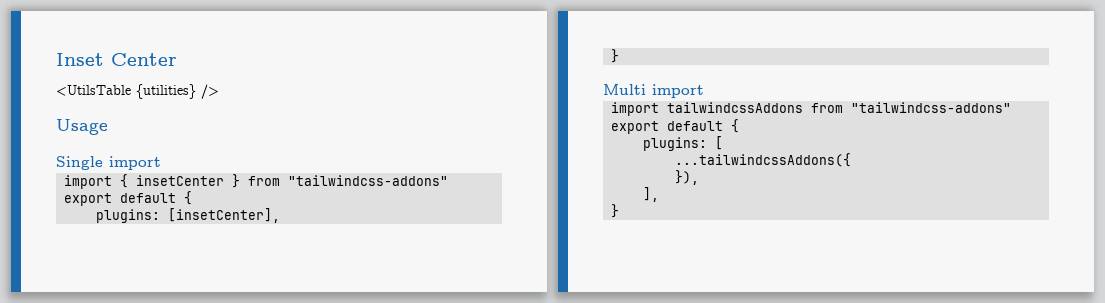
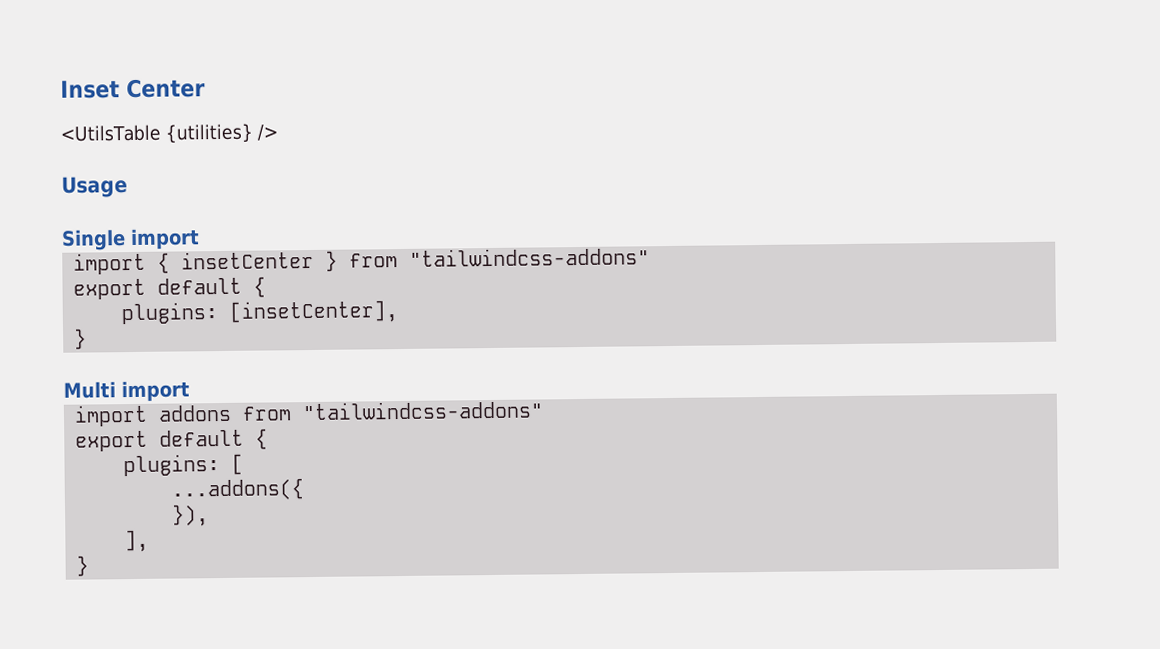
[667,102,804,113] tailwindcssAddons -> [158,404,233,422] addons
[675,153,852,167] ...tailwindcssAddons({ -> [171,478,305,501] ...addons({

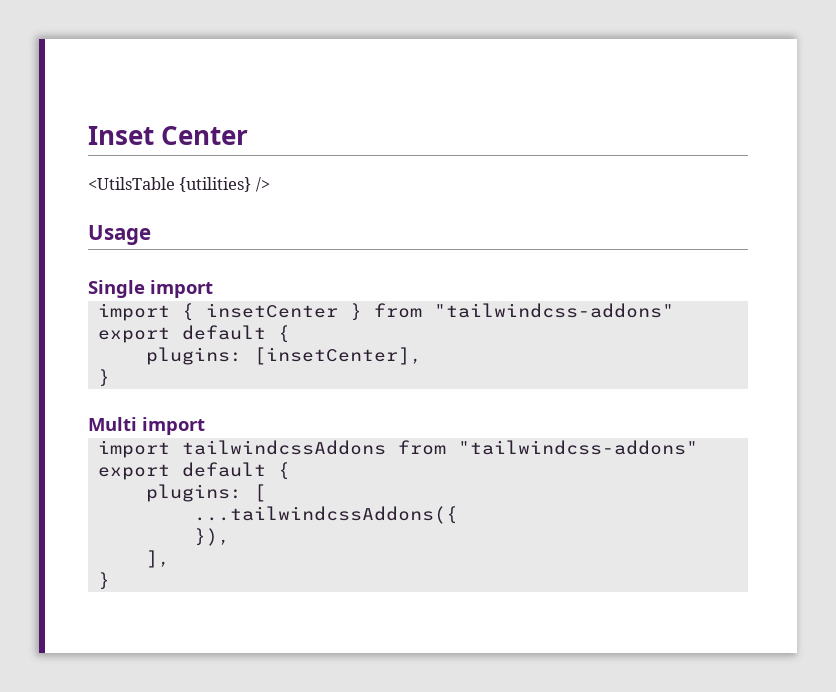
[158,404,233,422] addons -> [181,440,386,455] tailwindcssAddons
[171,478,305,501] ...addons({ -> [193,506,458,524] ...tailwindcssAddons({

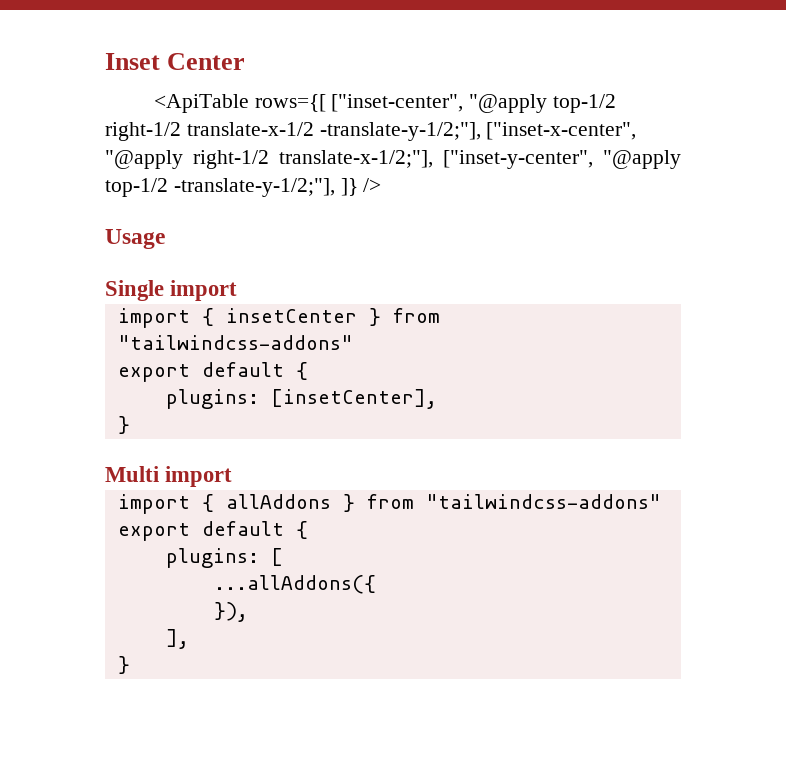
[88,177,252,192] <UtilsTable {utilities} -> [153,94,616,113] [105,122,637,141] [105,150,681,169] [105,178,358,197] <ApiTable rows={[ ["inset-center", "@apply top-1/2 right-1/2 translate-x-1/2 -translate-y-1/2;"], ["inset-x-center", "@apply right-1/2 translate-x-1/2;"], ["inset-y-center", "@apply top-1/2 -translate-y-1/2;"], ]}
[181,440,386,455] tailwindcssAddons -> [201,494,355,512] { allAddons }
[193,506,458,524] ...tailwindcssAddons({ -> [213,575,376,594] ...allAddons({

